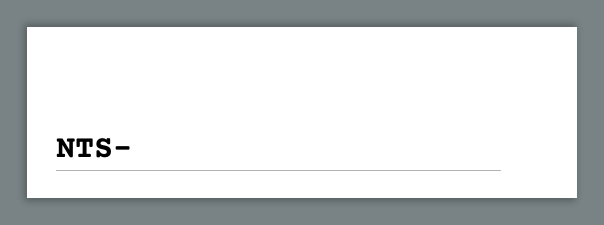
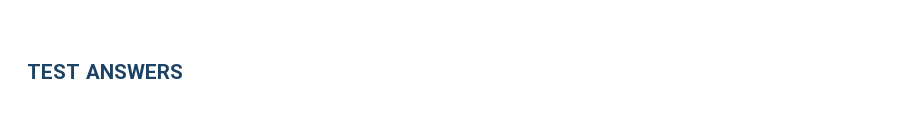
[56,138,132,158] NTS- -> [27,64,183,79] TEST ANSWERS

